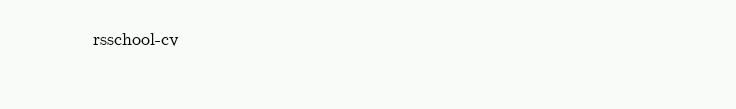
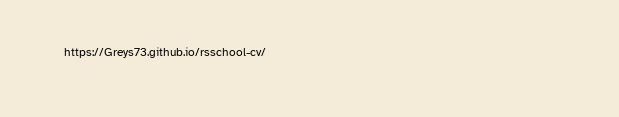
[93,33,179,47] rsschool-cv -> [64,47,266,58] https://Greys73.github.io/rsschool-cv/

